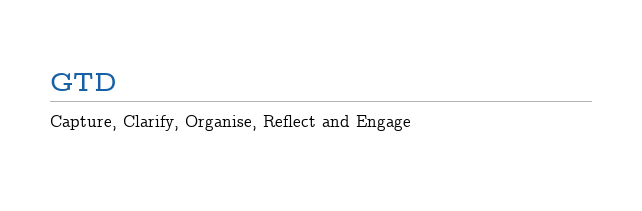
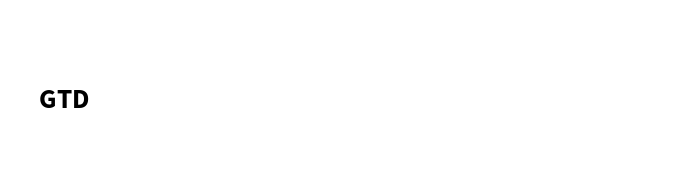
[50,115,411,131] // Capture, Clarify, Organise, Reflect and Engage -> (89, 99) none

